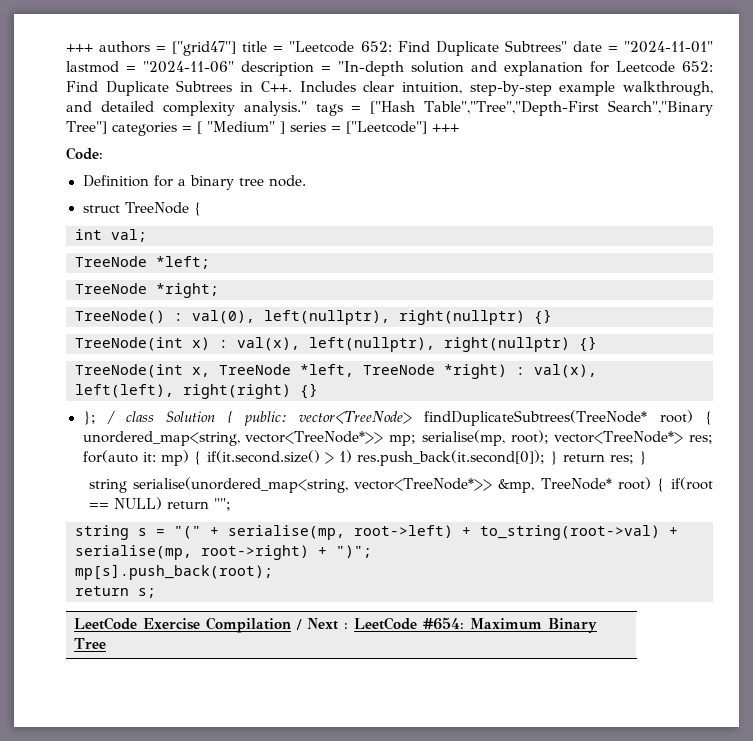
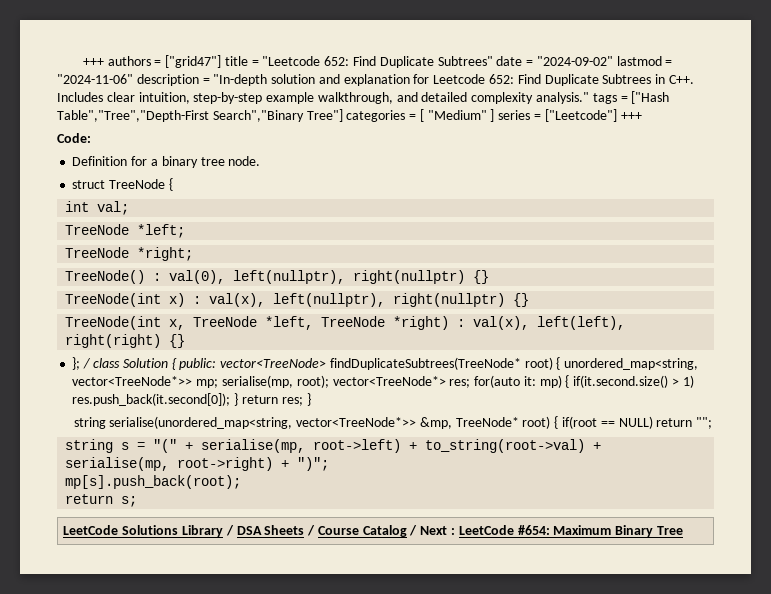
[624,41,714,53] "2024-11-01" -> [536,56,613,66] "2024-09-02"
[142,617,291,633] Exercise Compilation -> [122,525,407,537] Solutions Library / DSA Sheets / Course Catalog

